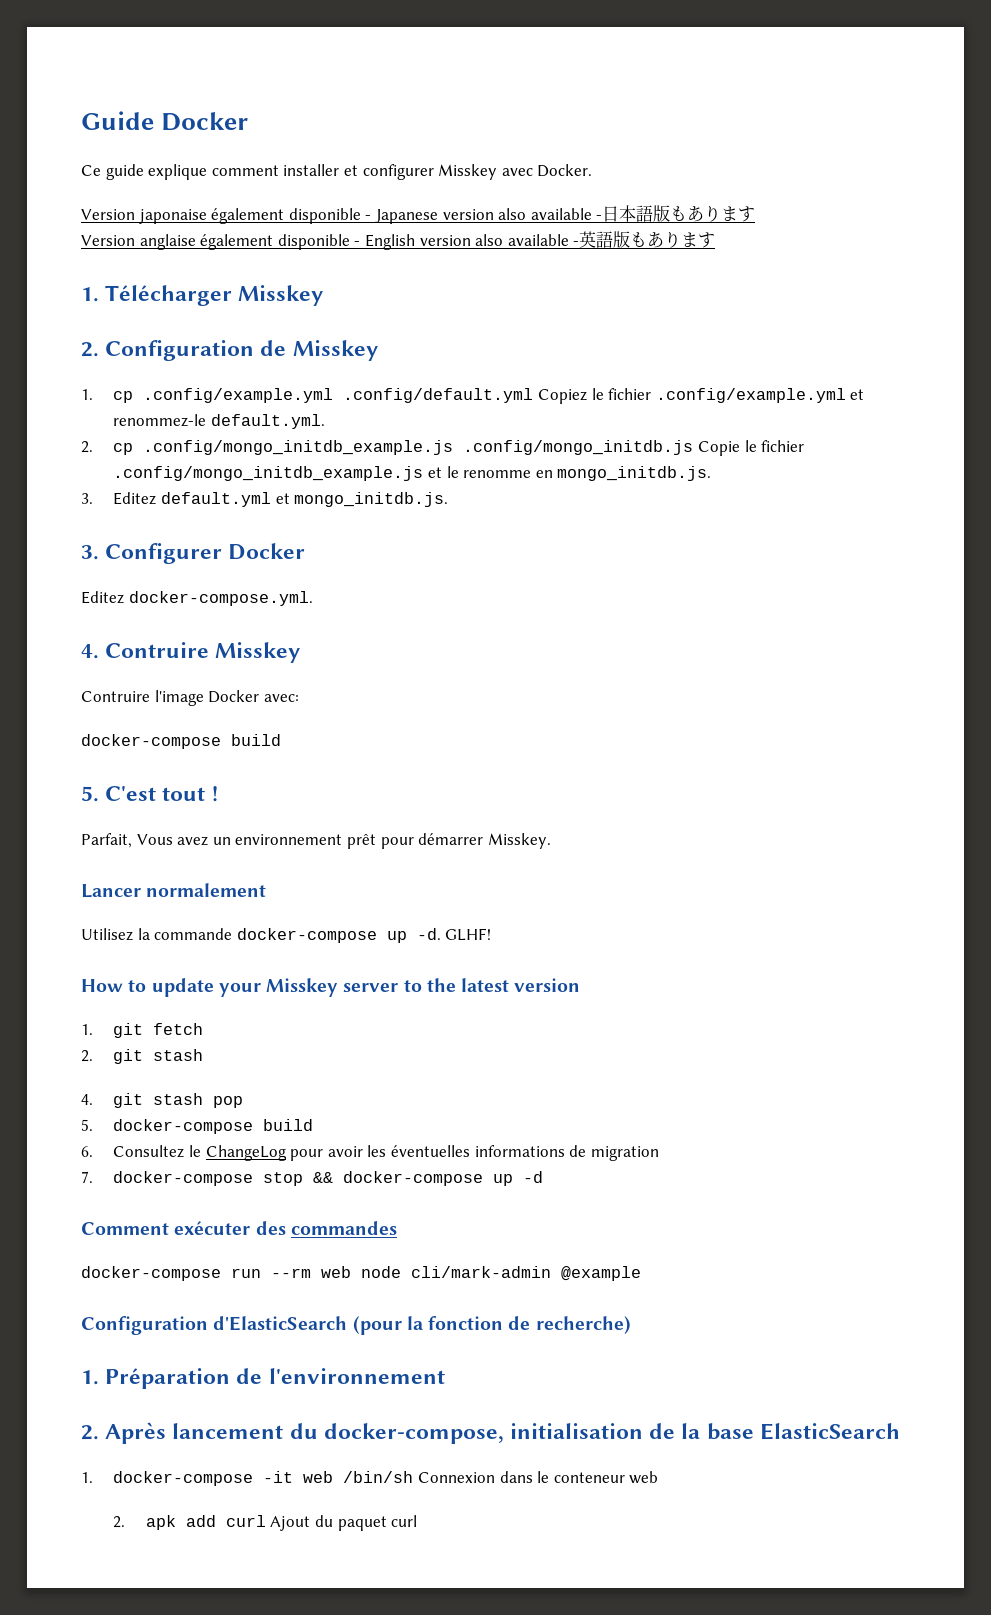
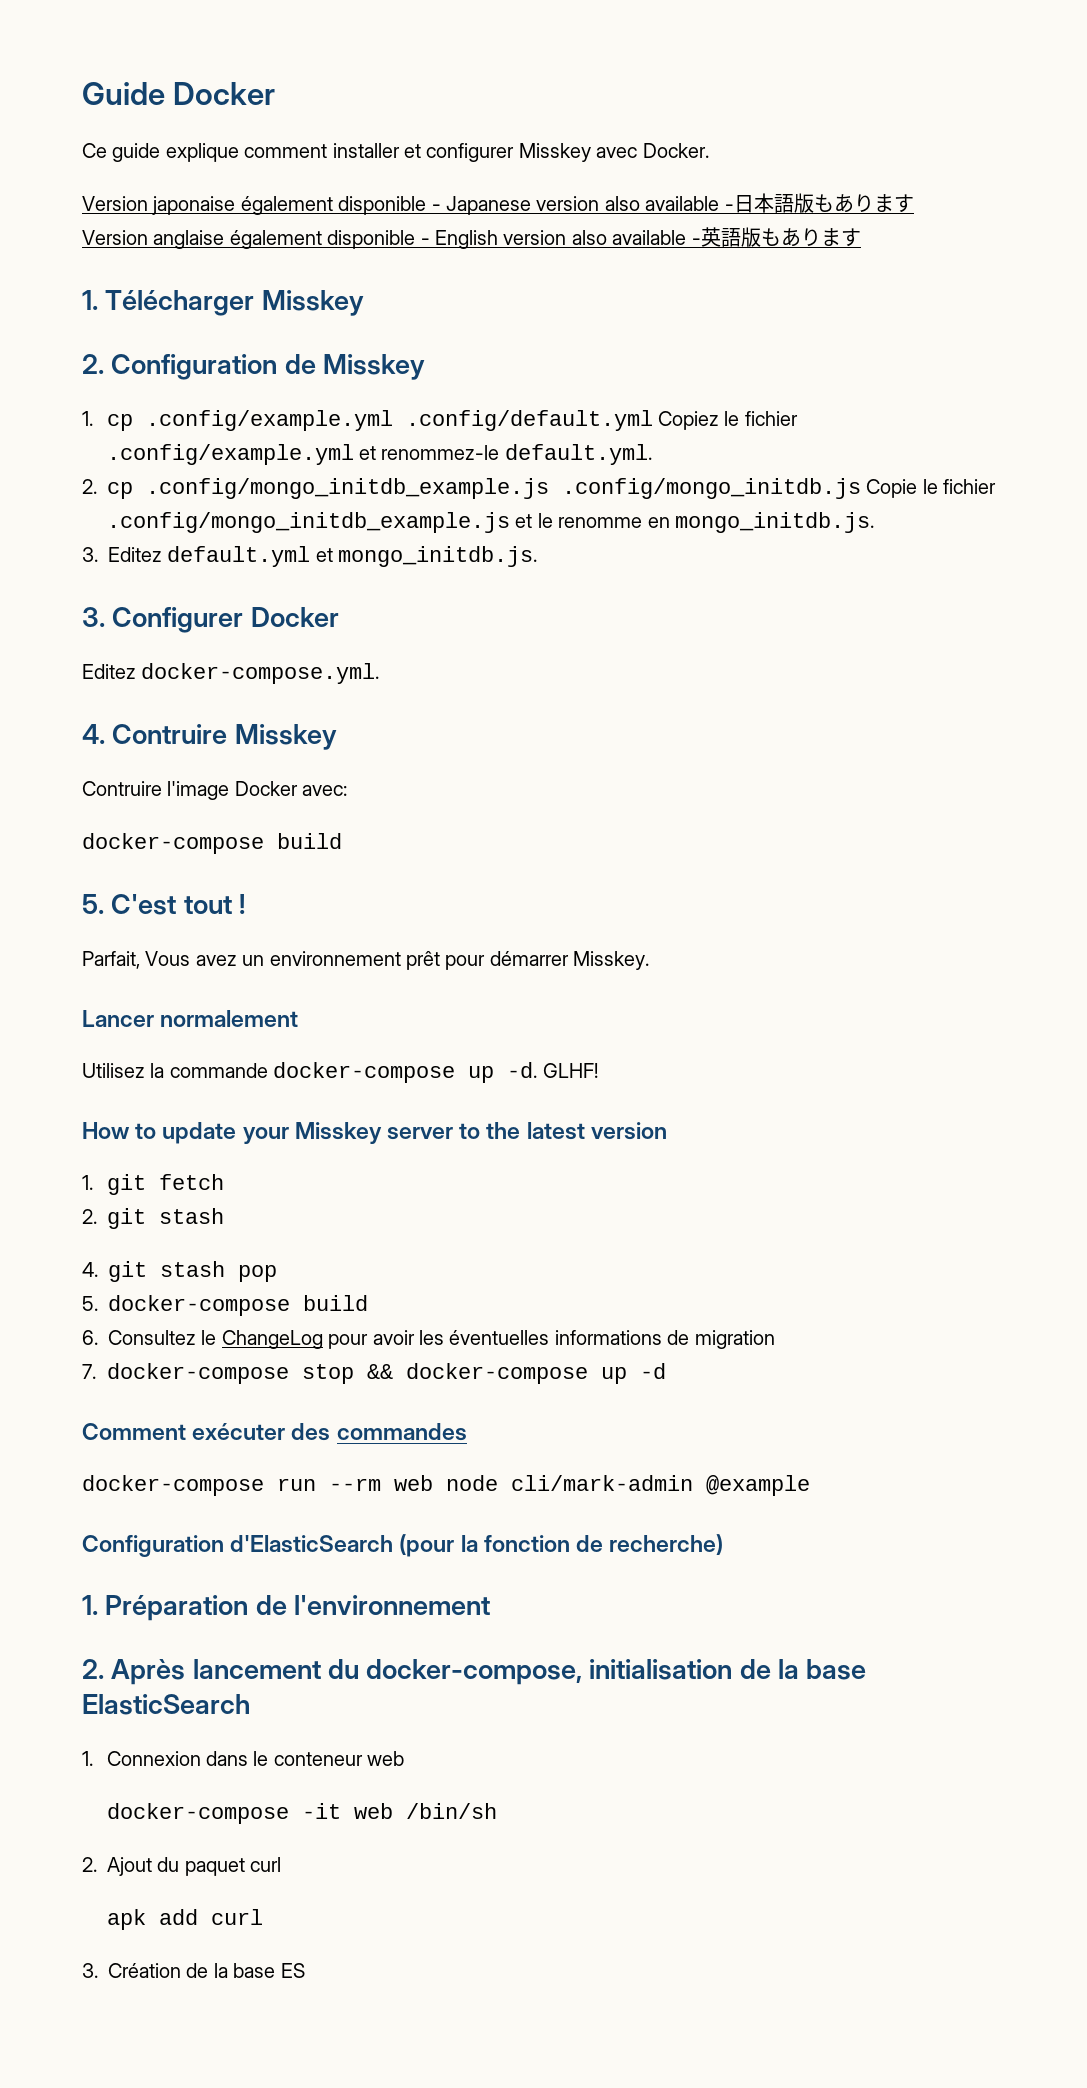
[113,1471,414,1486] docker-compose -it web /bin/sh -> (93, 1758) none
[113,1515,266,1530] 2. apk add curl -> [106,1803,497,1824] [82,1857,97,1872] docker-compose -it web /bin/sh // 2.
(418, 1521) none -> [106,1909,263,1930] [82,1963,305,1978] // apk add curl // 3. Création de la base ES

